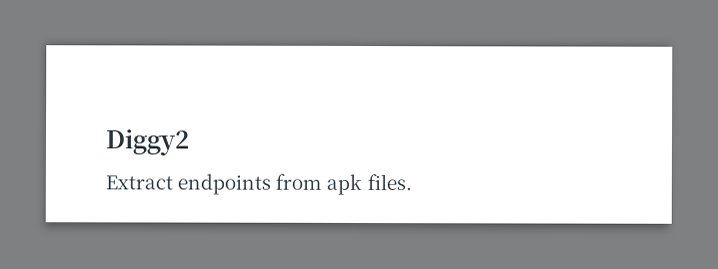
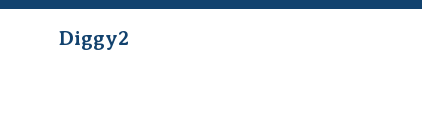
[105,173,412,196] // Extract endpoints from apk files. -> (129, 40) none

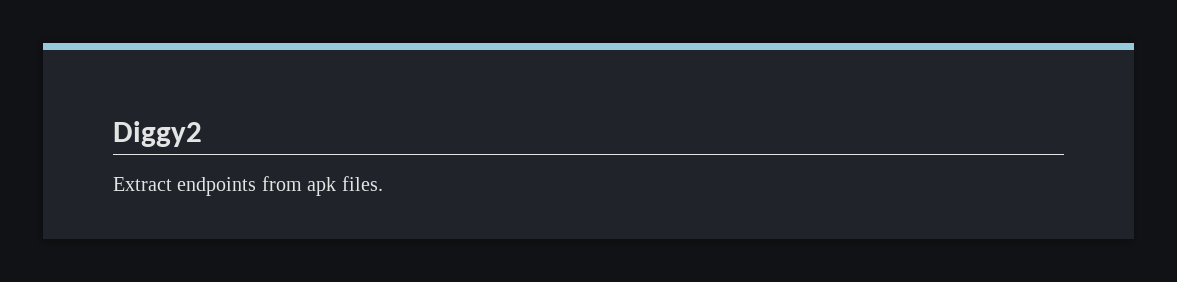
(129, 40) none -> [113,176,383,196] // Extract endpoints from apk files.

